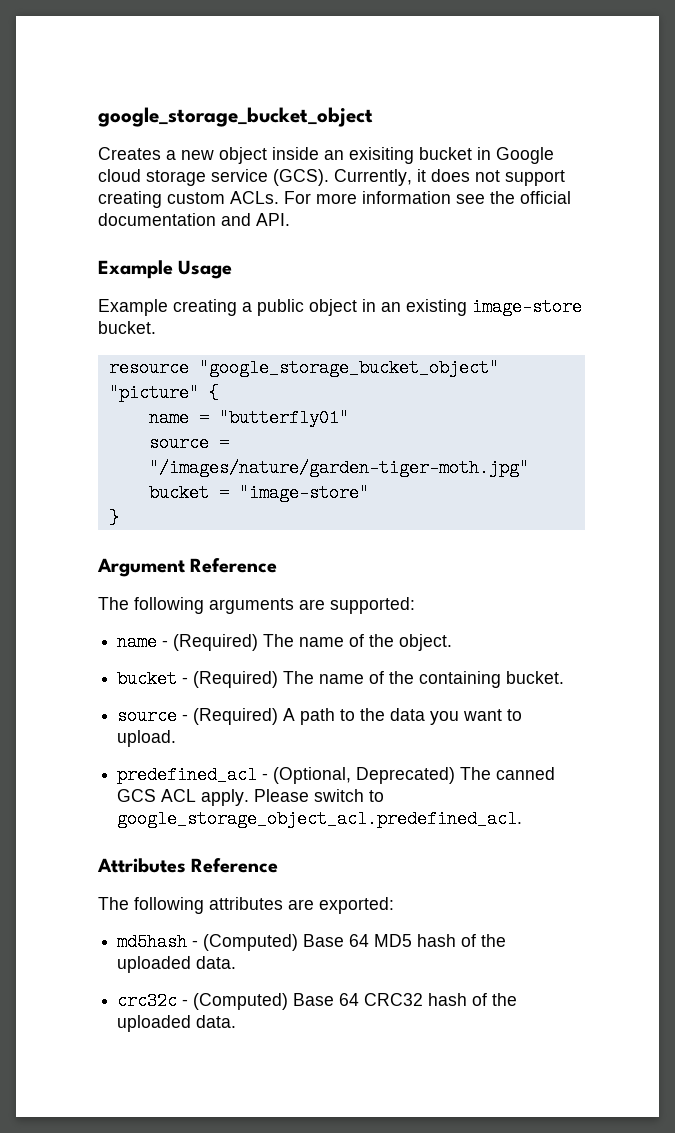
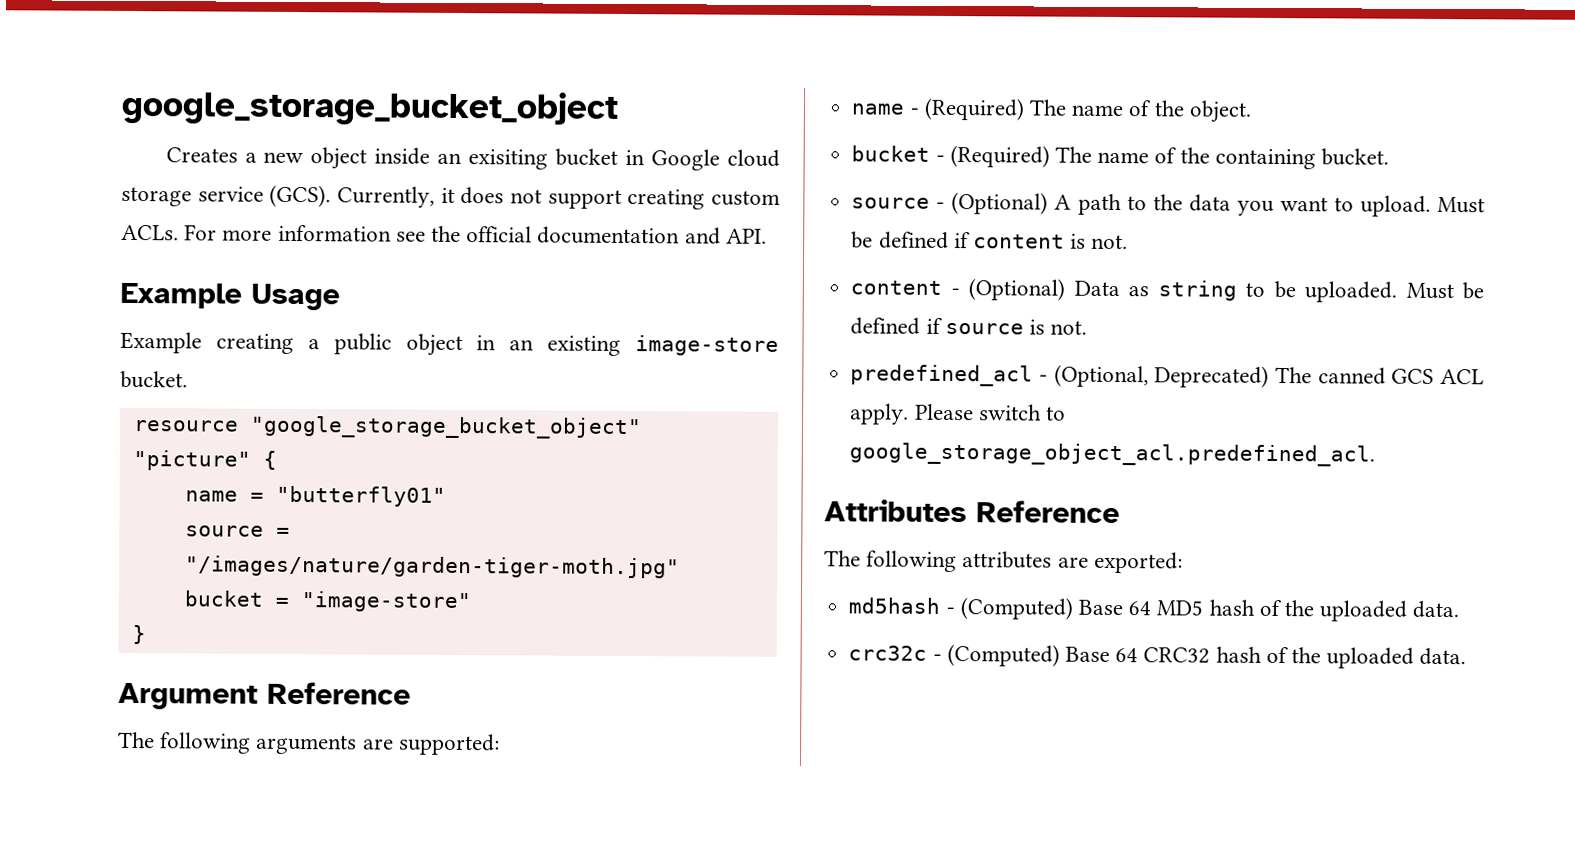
[193,708,279,725] (Required) -> [951,191,1049,215] (Optional)
(177, 738) none -> [1437,196,1486,214] [851,231,1129,250] [850,278,1485,303] [850,317,1088,335] Must be defined if content is not. // content - (Optional) Data as string to be uploaded. Must be defined if source is not.

